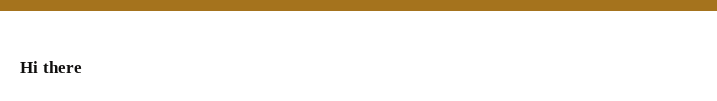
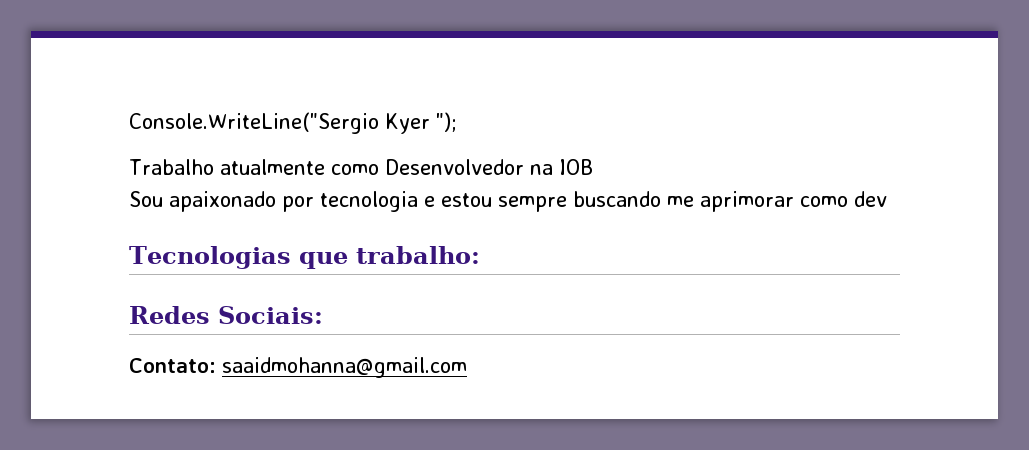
[20,61,82,73] Hi there -> [129,112,457,134] [129,159,593,175] [129,191,887,212] [129,246,480,269] [129,306,323,324] [129,357,467,378] Console.WriteLine("Sergio Kyer "); // Trabalho atualmente como Desenvolvedor na IOB // Sou apaixonado por tecnologia e estou sempre buscando me aprimorar como dev // Tecnologias que trabalho: // Redes Sociais: // Contato: saaidmohanna@gmail.com

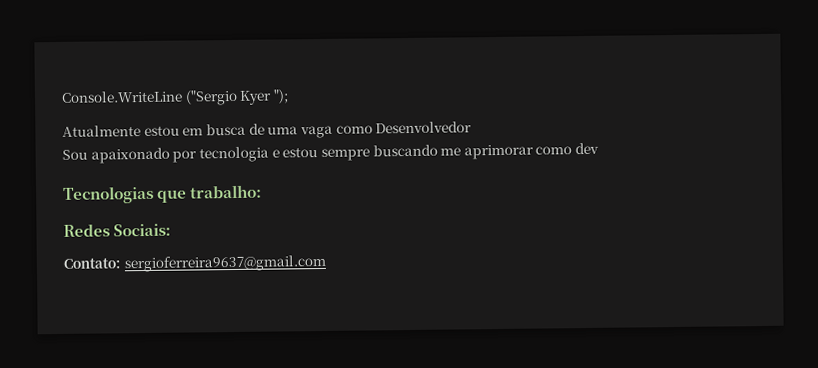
[129,112,379,134] Console.WriteLine("Sergio -> [61,89,238,106] Console.WriteLine ("Sergio
[129,159,325,175] Trabalho atualmente -> [62,123,333,139] Atualmente estou em busca de uma vaga
[529,159,593,175] na IOB -> (473, 127) none
[222,357,467,378] saaidmohanna@gmail.com -> [123,254,326,273] sergioferreira9637@gmail.com

